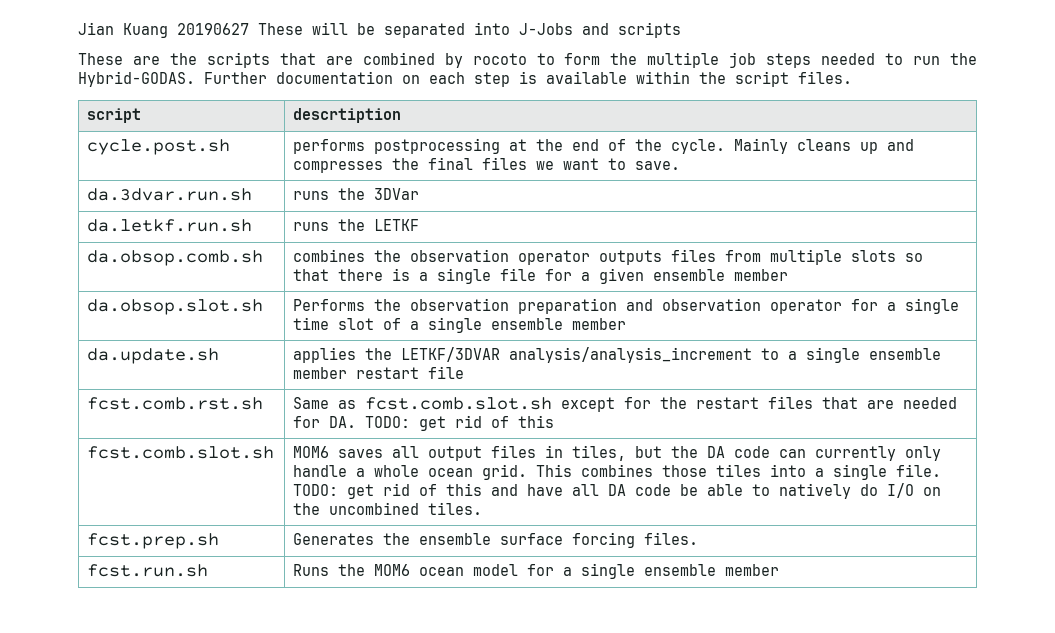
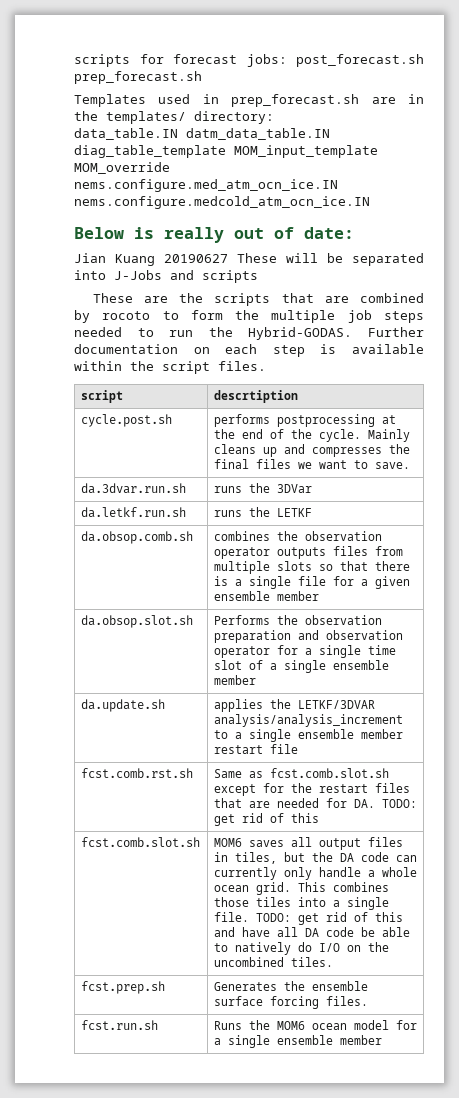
(78, 28) none -> [74,54,424,67] [74,71,202,84] [74,94,424,107] [74,111,274,124] [74,128,330,140] [74,145,378,158] [74,162,170,174] [74,179,338,192] [74,196,370,209] [74,227,354,243] scripts for forecast jobs: post_forecast.sh prep_forecast.sh // Templates used in prep_forecast.sh are in the templates/ directory: // data_table.IN datm_data_table.IN diag_table_template MOM_input_template MOM_override nems.configure.med_atm_ocn_ice.IN nems.configure.medcold_atm_ocn_ice.IN // Below is really out of date: //

